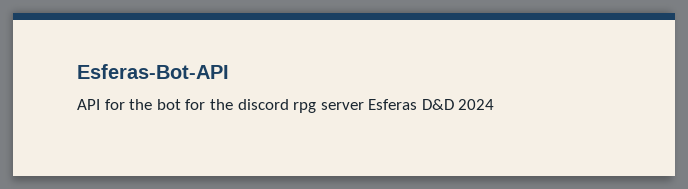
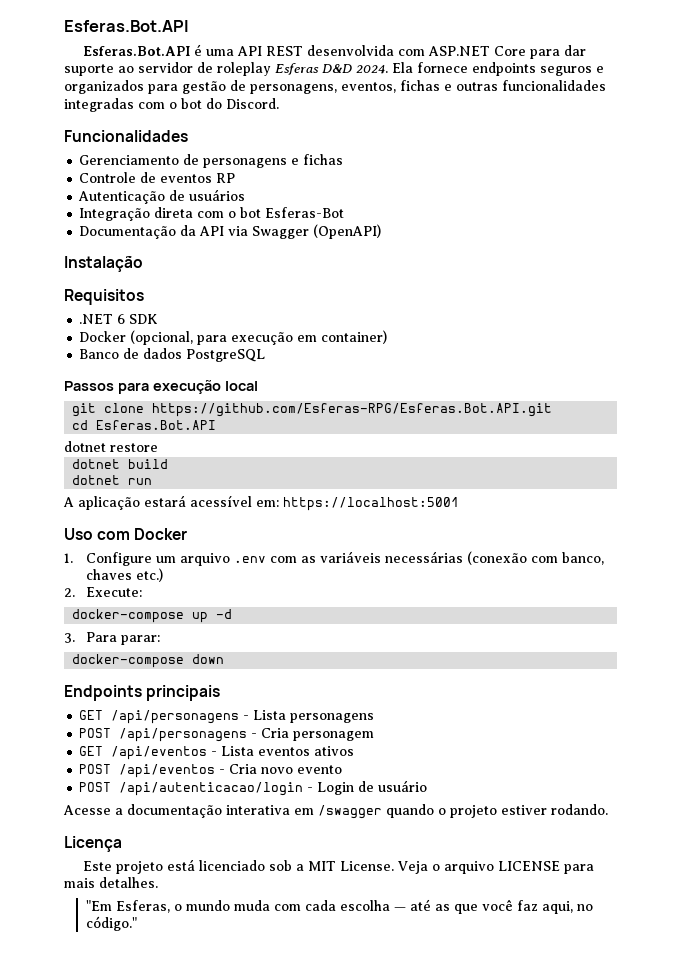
[77,64,229,79] [77,99,495,113] Esferas-Bot-API // API for the bot for the discord rpg server Esferas D&D 2024 -> [64,20,189,32] [83,44,587,59] [64,62,604,76] [64,80,606,94] [64,98,279,112] [64,130,188,142] [79,154,344,168] [79,172,236,183] [78,189,246,204] [79,207,345,221] [79,224,382,239] [64,256,143,272] [64,289,144,305] [79,314,159,324] [79,330,388,345] [79,348,266,362] [64,380,258,394] [72,403,553,417] [72,420,217,430] [64,441,158,452] [72,459,169,469] [72,475,153,485] [63,495,459,511] [64,528,188,540] [64,551,604,566] [85,568,163,582] [64,587,142,597] [72,609,233,623] [64,632,160,645] [72,654,225,668] [64,685,221,701] [79,710,375,724] [79,728,375,742] [79,746,355,760] [79,764,343,778] [79,780,428,796] [63,804,608,819] [64,836,122,852] [83,859,595,874] [64,877,158,888] [85,899,593,914] [85,916,137,931] Esferas.Bot.API // Esferas.Bot.API é uma API REST desenvolvida com ASP.NET Core para dar suporte ao servidor de roleplay Esferas D&D 2024. Ela fornece endpoints seguros e organizados para gestão de personagens, eventos, fichas e outras funcionalidades integradas com o bot do Discord. // Funcionalidades // Gerenciamento de personagens e fichas // Controle de eventos RP // Autenticação de usuários // Integração direta com o bot Esferas-Bot // Documentação da API via Swagger (OpenAPI) // Instalação // Requisitos // .NET 6 SDK // Docker (opcional, para execução em container) // Banco de dados PostgreSQL // Passos para execução local // git clone https://github.com/Esferas-RPG/Esferas.Bot.API.git // cd Esferas.Bot.API // dotnet restore // dotnet build // dotnet run // A aplicação estará acessível em: https://localhost:5001 // Uso com Docker // 1. Configure um arquivo .env com as variáveis necessárias (conexão com banco, chaves etc.) // 2. Execute: // docker-compose up -d // 3. Para parar: // docker-compose down // Endpoints principais // GET /api/personagens - Lista personagens // POST /api/personagens - Cria personagem // GET /api/eventos - Lista eventos ativos // POST /api/eventos - Cria novo evento // POST /api/autenticacao/login - Login de usuário // Acesse a documentação interativa em /swagger quando o projeto estiver rodando. // Licença // Este projeto está licenciado sob a MIT License. Veja o arquivo LICENSE para mais detalhes. // "Em Esferas, o mundo muda com cada escolha — até as que você faz aqui, no código."

